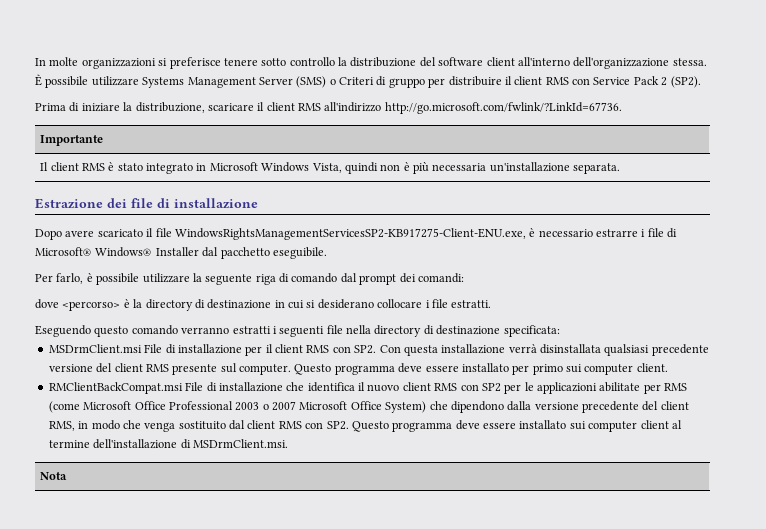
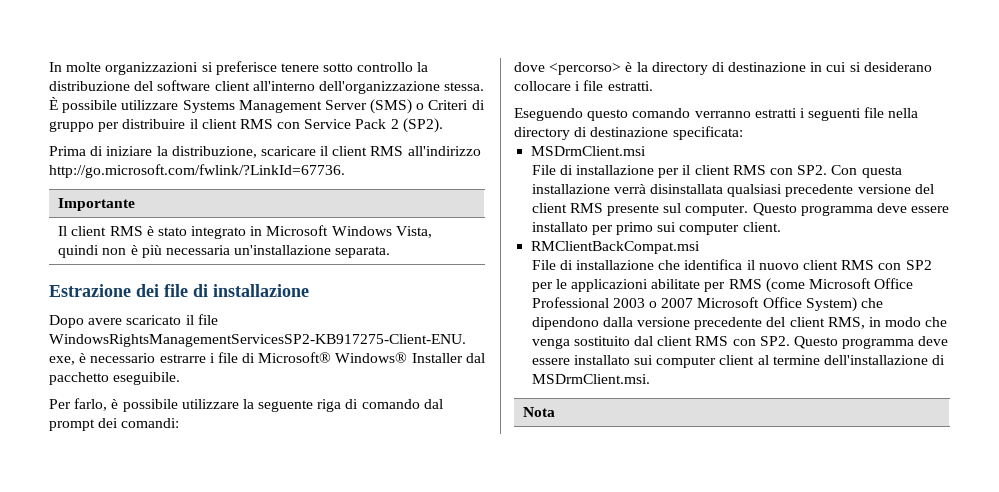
(142, 348) none -> (647, 151) //
(183, 388) none -> (701, 247) //

